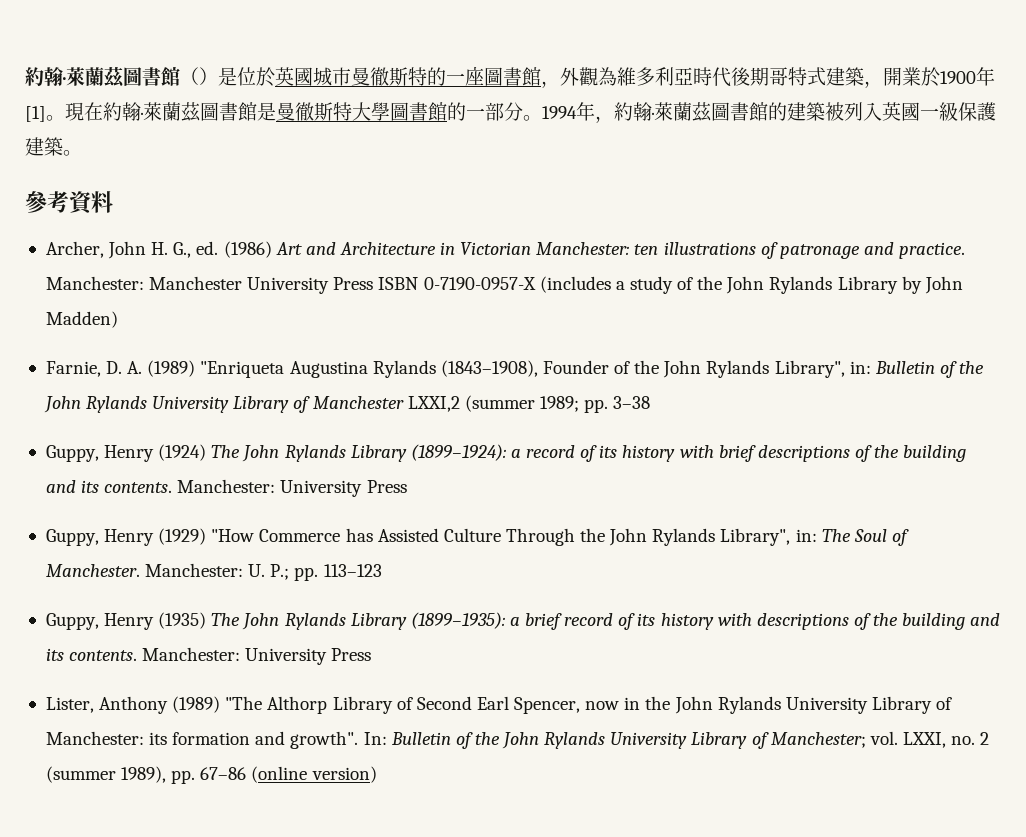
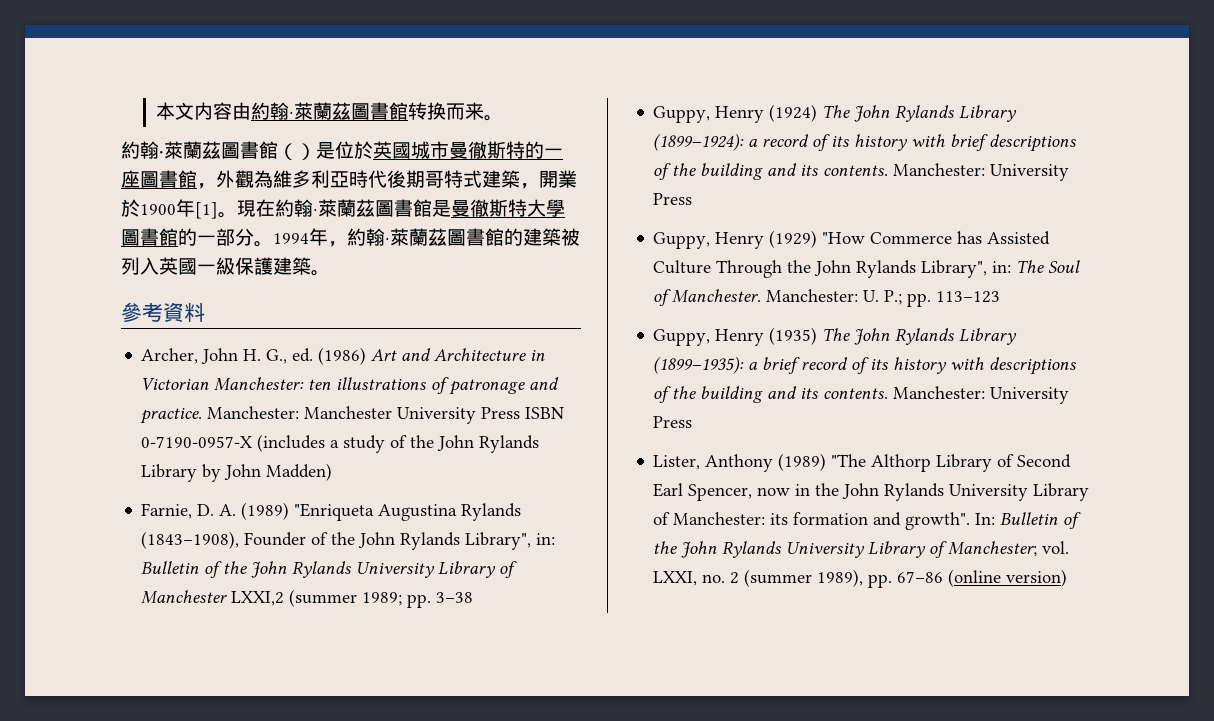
(25, 76) none -> [155,102,503,121] 本文内容由約翰·萊蘭茲圖書館转换而来。 //

